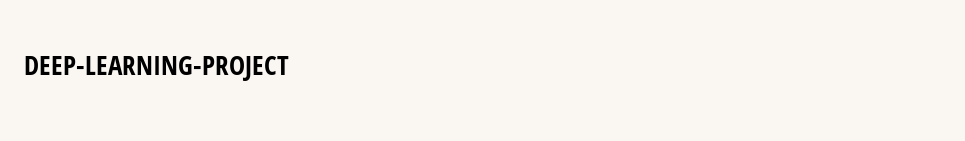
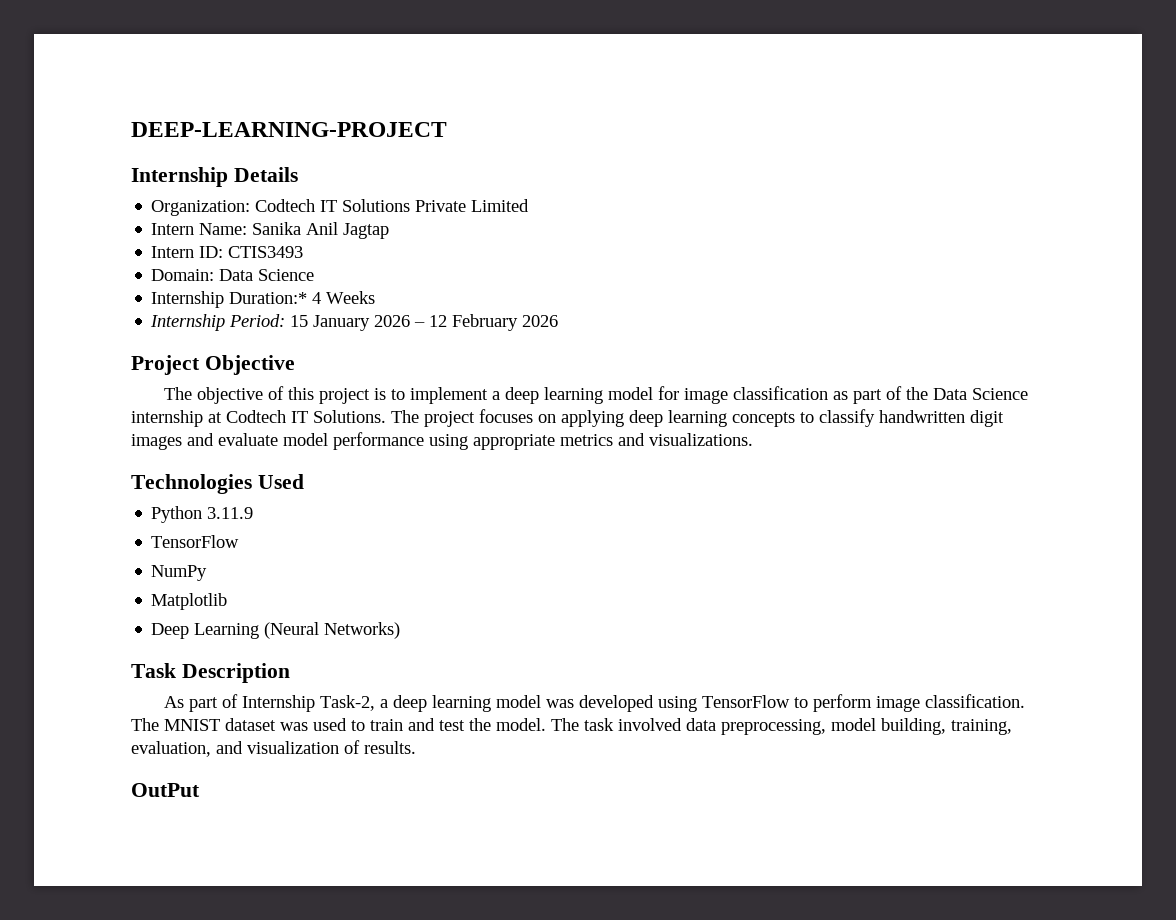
(289, 68) none -> [131,167,298,187] [151,199,530,216] [151,222,390,239] [151,246,304,258] [151,269,315,281] [151,291,376,308] [150,314,559,331] [131,355,295,375] [164,386,1029,404] [131,409,1004,427] [131,432,753,450] [131,474,304,494] [151,506,254,523] [151,535,240,548] [151,565,208,581] [151,593,228,610] [151,622,401,639] [131,663,290,683] [164,694,1026,712] [131,718,1012,735] [131,740,416,757] [131,783,200,797] // Internship Details // Organization: Codtech IT Solutions Private Limited // Intern Name: Sanika Anil Jagtap // Intern ID: CTIS3493 // Domain: Data Science // Internship Duration:* 4 Weeks // Internship Period: 15 January 2026 – 12 February 2026 // Project Objective // The objective of this project is to implement a deep learning model for image classification as part of the Data Science internship at Codtech IT Solutions. The project focuses on applying deep learning concepts to classify handwritten digit images and evaluate model performance using appropriate metrics and visualizations. // Technologies Used // Python 3.11.9 // TensorFlow // NumPy // Matplotlib // Deep Learning (Neural Networks) // Task Description // As part of Internship Task-2, a deep learning model was developed using TensorFlow to perform image classification. The MNIST dataset was used to train and test the model. The task involved data preprocessing, model building, training, evaluation, and visualization of results. // OutPut

